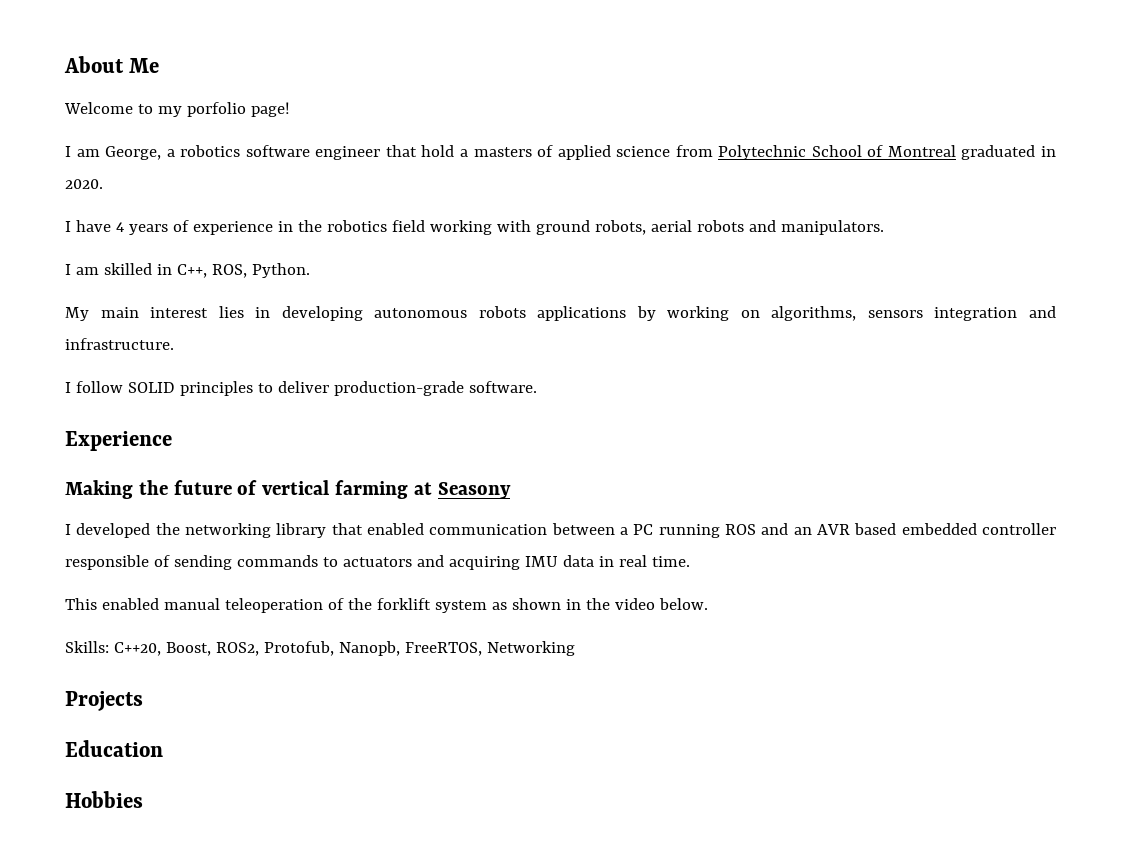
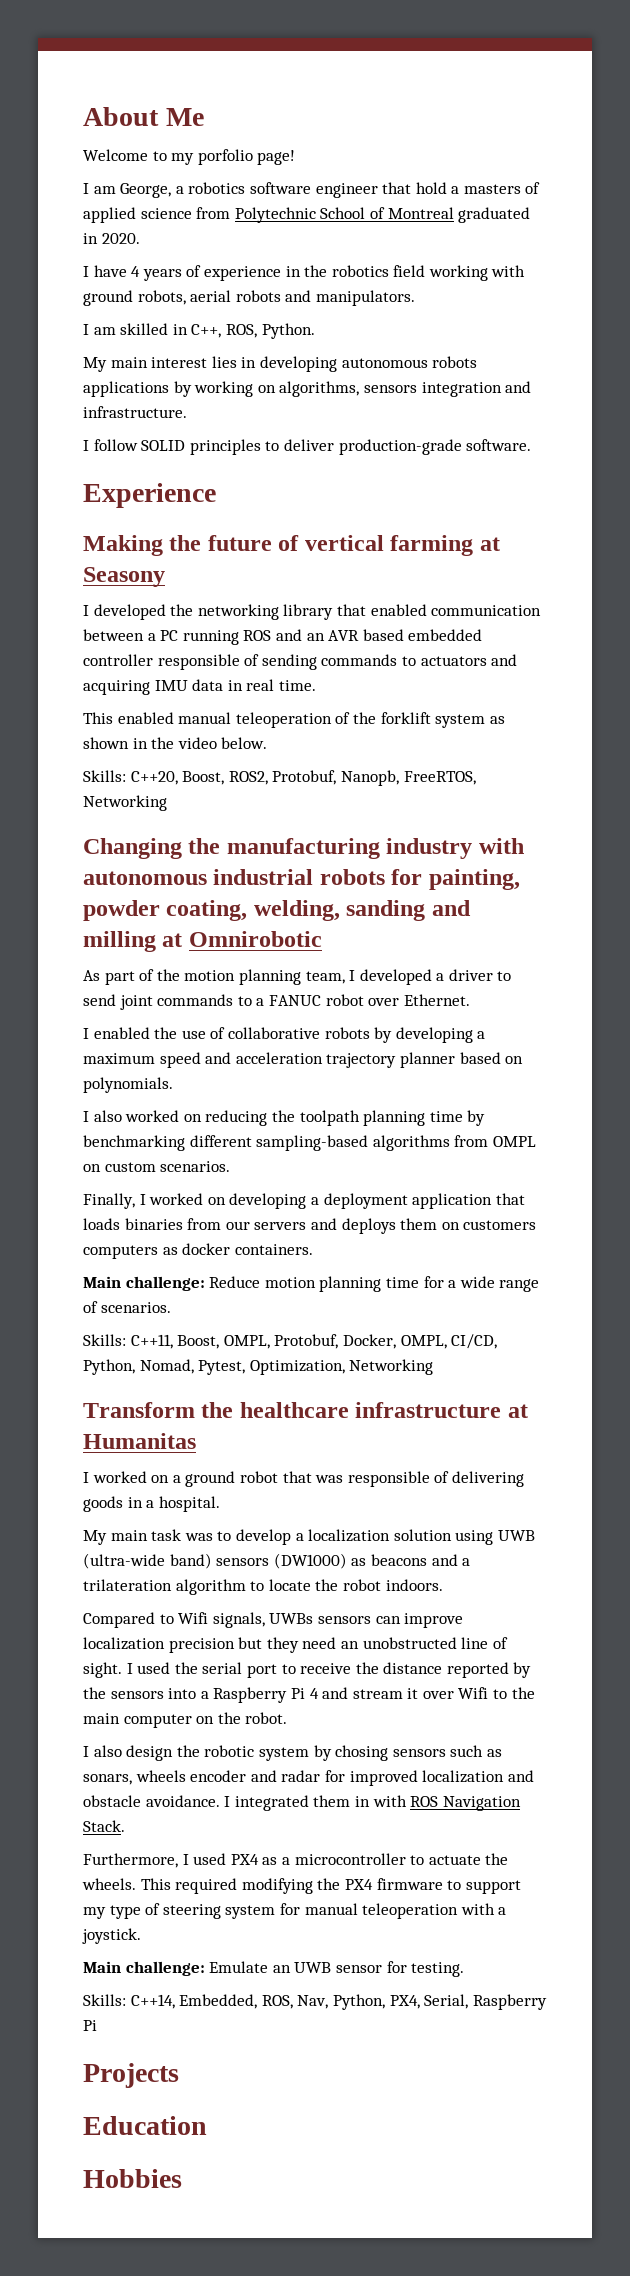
[263,641,334,656] Protofub, -> [272,770,337,785] Protobuf,
(575, 648) none -> [83,838,524,859] [83,869,520,890] [83,900,471,921] [83,931,322,952] [83,969,512,985] [83,994,470,1010] [83,1027,486,1043] [83,1052,524,1068] [83,1077,173,1093] [83,1110,486,1126] [83,1135,536,1151] [83,1161,231,1172] [83,1193,525,1209] [83,1218,537,1234] [83,1243,313,1259] [83,1276,540,1292] [83,1301,171,1313] [83,1334,498,1349] [83,1359,434,1375] [83,1402,528,1418] [83,1433,196,1449] [83,1471,524,1487] [83,1496,220,1512] [83,1529,535,1545] [83,1553,471,1569] [83,1579,443,1595] [83,1612,464,1628] [83,1637,508,1653] [83,1662,532,1678] [83,1687,535,1703] [83,1712,288,1728] [83,1745,502,1761] [83,1770,534,1786] [83,1795,521,1811] [83,1820,125,1832] [83,1853,509,1868] [82,1878,521,1894] [83,1903,507,1919] [82,1928,141,1944] [83,1961,465,1977] [83,1994,547,2010] [83,2020,97,2031] // Changing the manufacturing industry with autonomous industrial robots for painting, powder coating, welding, sanding and milling at Omnirobotic // As part of the motion planning team, I developed a driver to send joint commands to a FANUC robot over Ethernet. // I enabled the use of collaborative robots by developing a maximum speed and acceleration trajectory planner based on polynomials. // I also worked on reducing the toolpath planning time by benchmarking different sampling-based algorithms from OMPL on custom scenarios. // Finally, I worked on developing a deployment application that loads binaries from our servers and deploys them on customers computers as docker containers. // Main challenge: Reduce motion planning time for a wide range of scenarios. // Skills: C++11, Boost, OMPL, Protobuf, Docker, OMPL, CI/CD, Python, Nomad, Pytest, Optimization, Networking // Transform the healthcare infrastructure at Humanitas // I worked on a ground robot that was responsible of delivering goods in a hospital. // My main task was to develop a localization solution using UWB (ultra-wide band) sensors (DW1000) as beacons and a trilateration algorithm to locate the robot indoors. // Compared to Wifi signals, UWBs sensors can improve localization precision but they need an unobstructed line of sight. I used the serial port to receive the distance reported by the sensors into a Raspberry Pi 4 and stream it over Wifi to the main computer on the robot. // I also design the robotic system by chosing sensors such as sonars, wheels encoder and radar for improved localization and obstacle avoidance. I integrated them in with ROS Navigation Stack. // Furthermore, I used PX4 as a microcontroller to actuate the wheels. This required modifying the PX4 firmware to support my type of steering system for manual teleoperation with a joystick. // Main challenge: Emulate an UWB sensor for testing. // Skills: C++14, Embedded, ROS, Nav, Python, PX4, Serial, Raspberry Pi

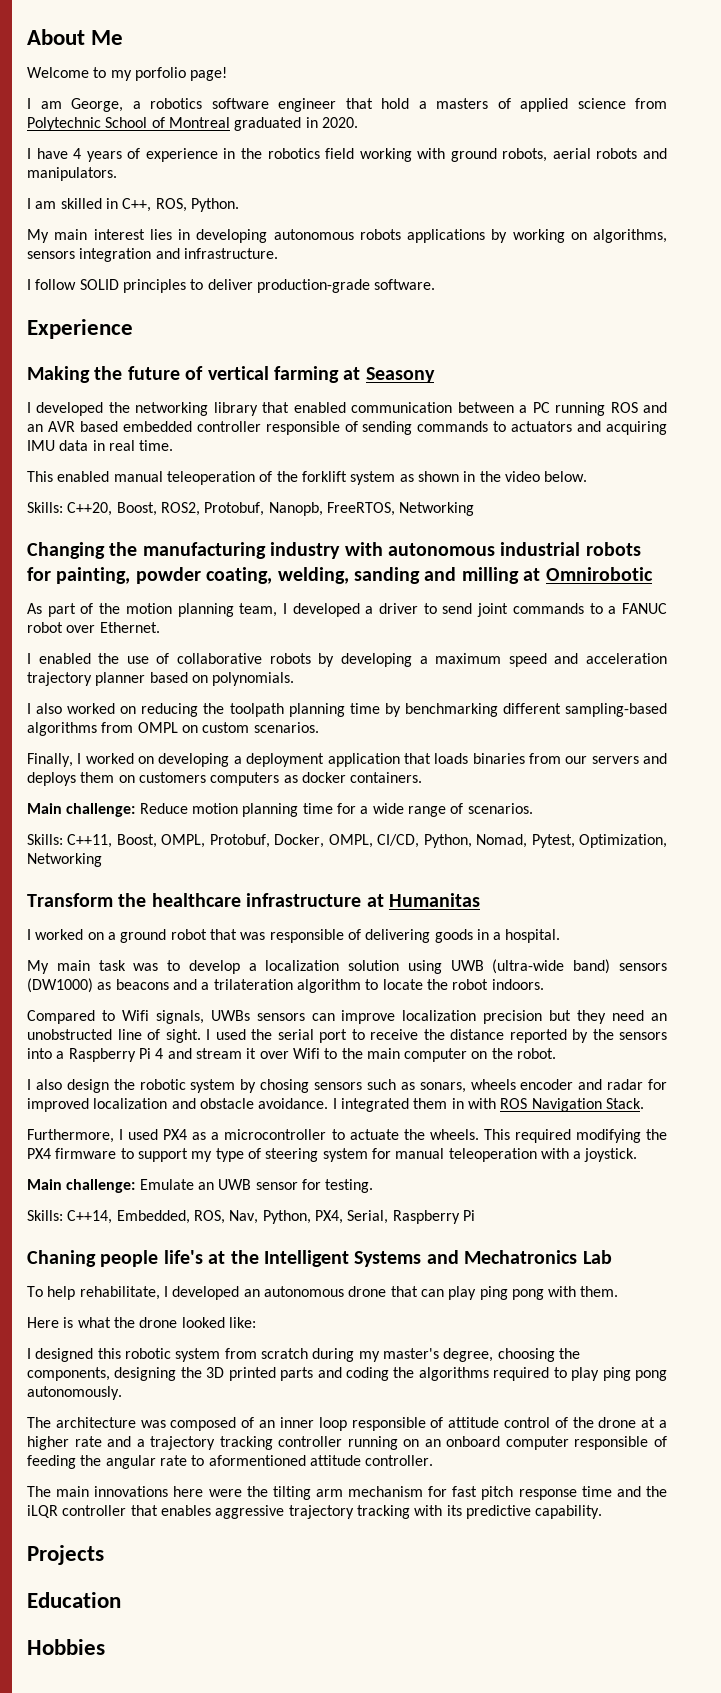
(97, 2025) none -> [27,1250,612,1267] [27,1286,619,1300] [27,1317,256,1328] [27,1348,580,1362] [27,1367,668,1381] [27,1386,122,1400] [27,1417,667,1431] [27,1436,668,1450] [27,1455,434,1469] [27,1486,667,1500] [27,1505,603,1519] // Chaning people life's at the Intelligent Systems and Mechatronics Lab // To help rehabilitate, I developed an autonomous drone that can play ping pong with them. // Here is what the drone looked like: // I designed this robotic system from scratch during my master's degree, choosing the components, designing the 3D printed parts and coding the algorithms required to play ping pong autonomously. // The architecture was composed of an inner loop responsible of attitude control of the drone at a higher rate and a trajectory tracking controller running on an onboard computer responsible of feeding the angular rate to aformentioned attitude controller. // The main innovations here were the tilting arm mechanism for fast pitch response time and the iLQR controller that enables aggressive trajectory tracking with its predictive capability.

